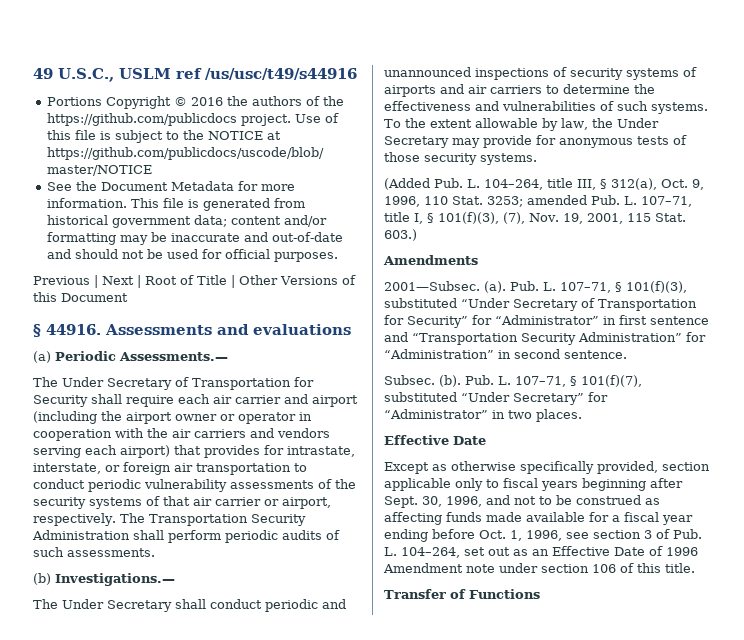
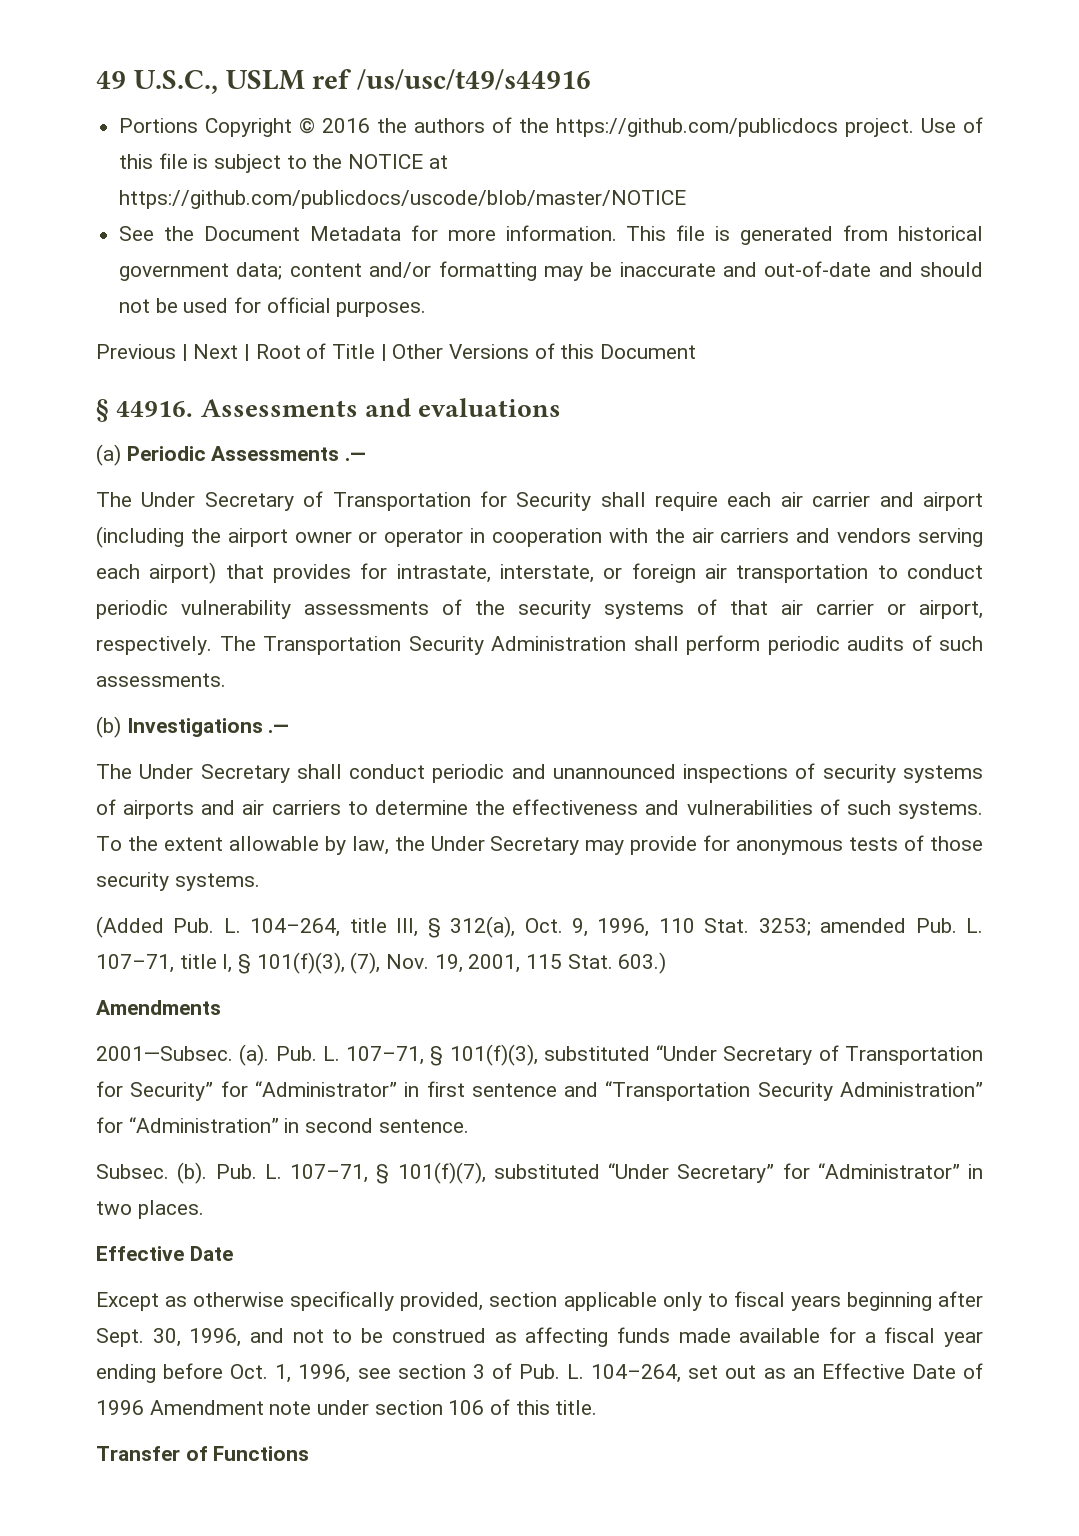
[119,352,228,361] Assessments.— -> [211,446,367,461] Assessments .—
[55,573,175,586] Investigations.— -> [126,718,290,737] Investigations .—

